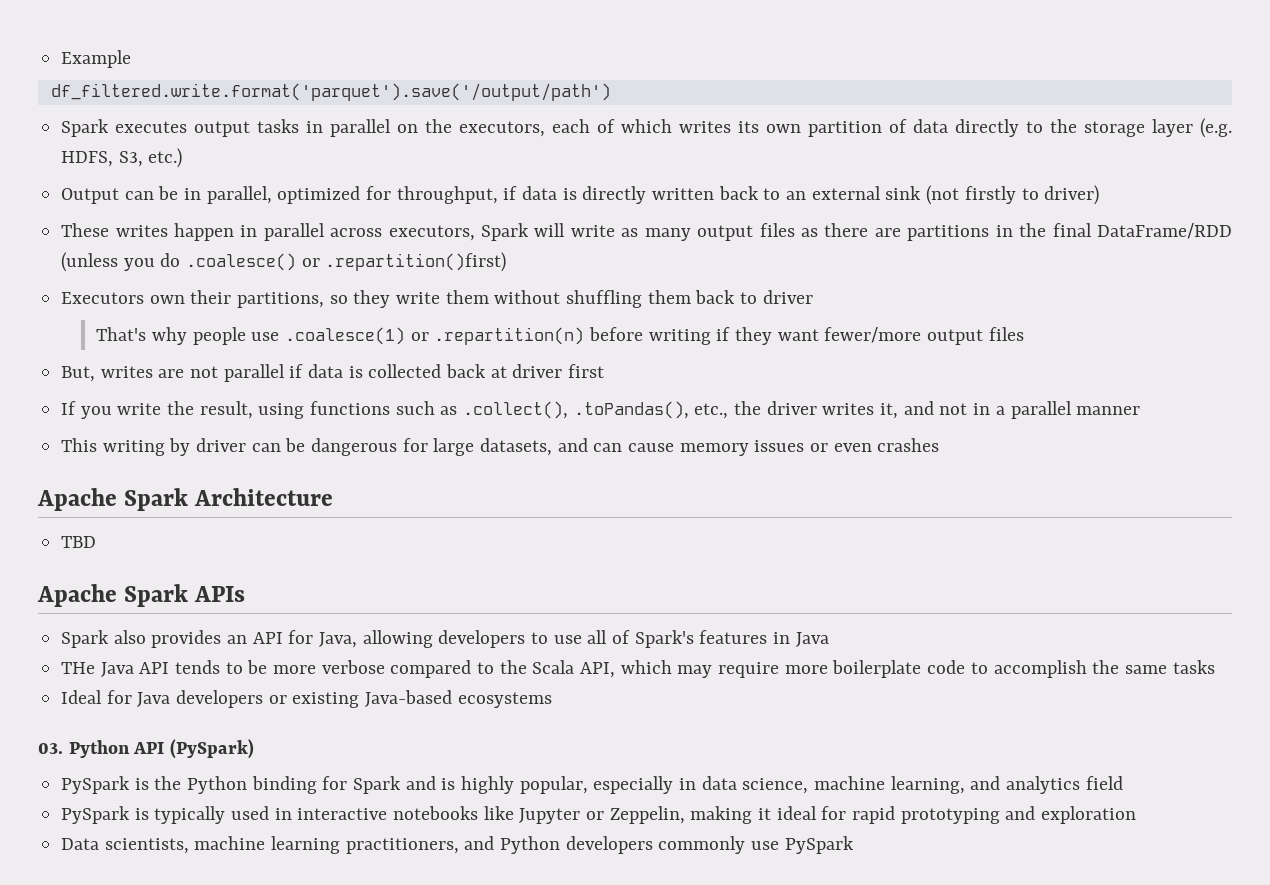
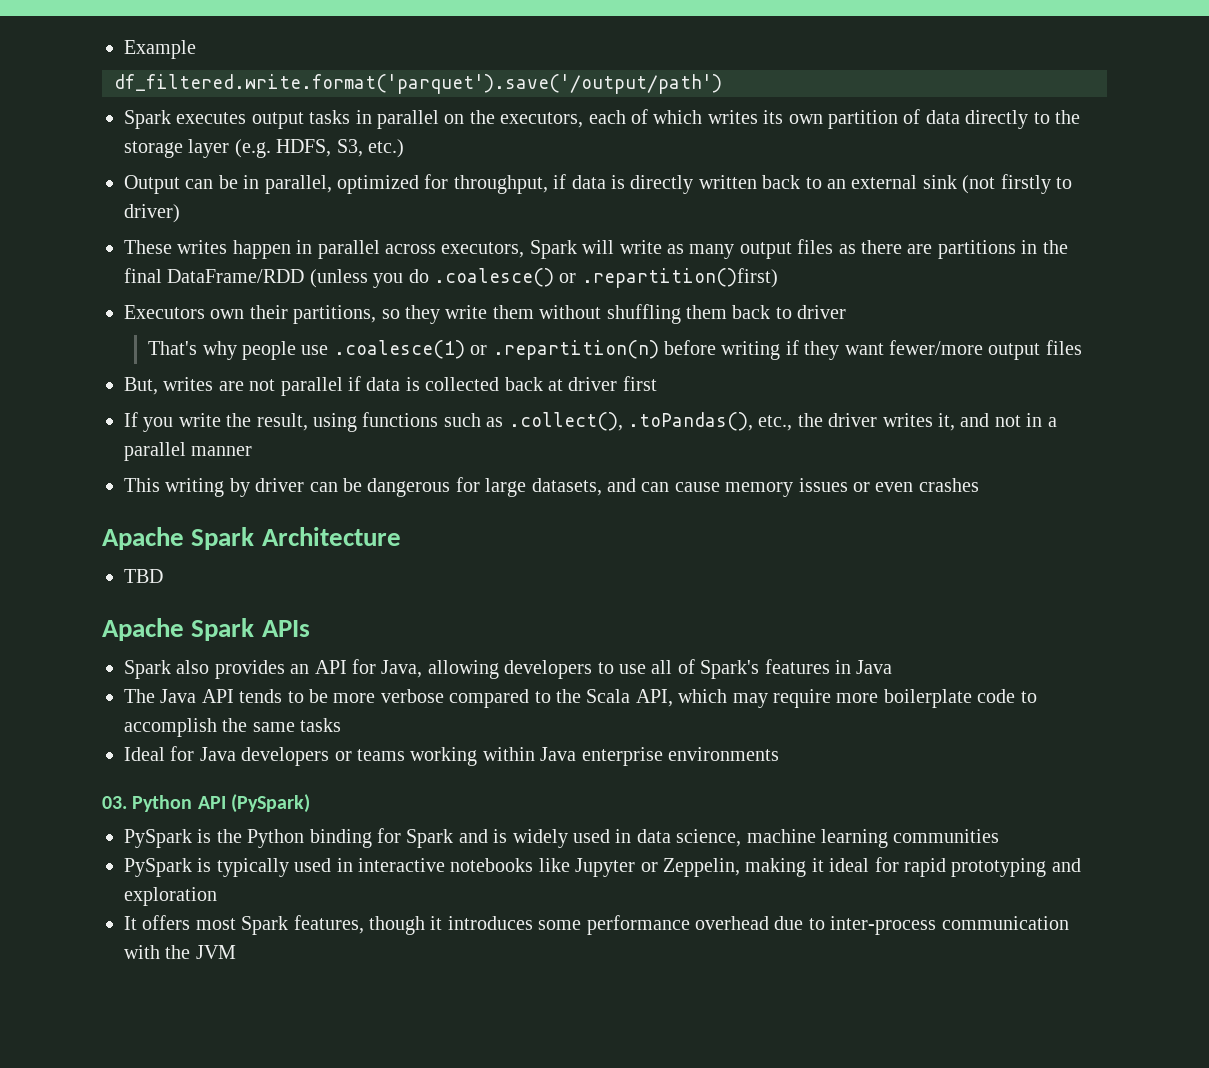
[61,662,96,674] THe -> [124,689,155,703] The
[292,690,552,708] existing Java-based ecosystems -> [357,747,779,766] teams working within Java enterprise environments
[461,776,674,794] highly popular, especially -> [512,829,610,848] widely used
[890,776,1123,794] learning, and analytics field -> [820,829,1000,848] learning communities
[61,836,854,854] Data scientists, machine learning practitioners, and Python developers commonly use PySpark -> [124,915,1069,935] [124,945,236,959] It offers most Spark features, though it introduces some performance overhead due to inter-process communication with the JVM

